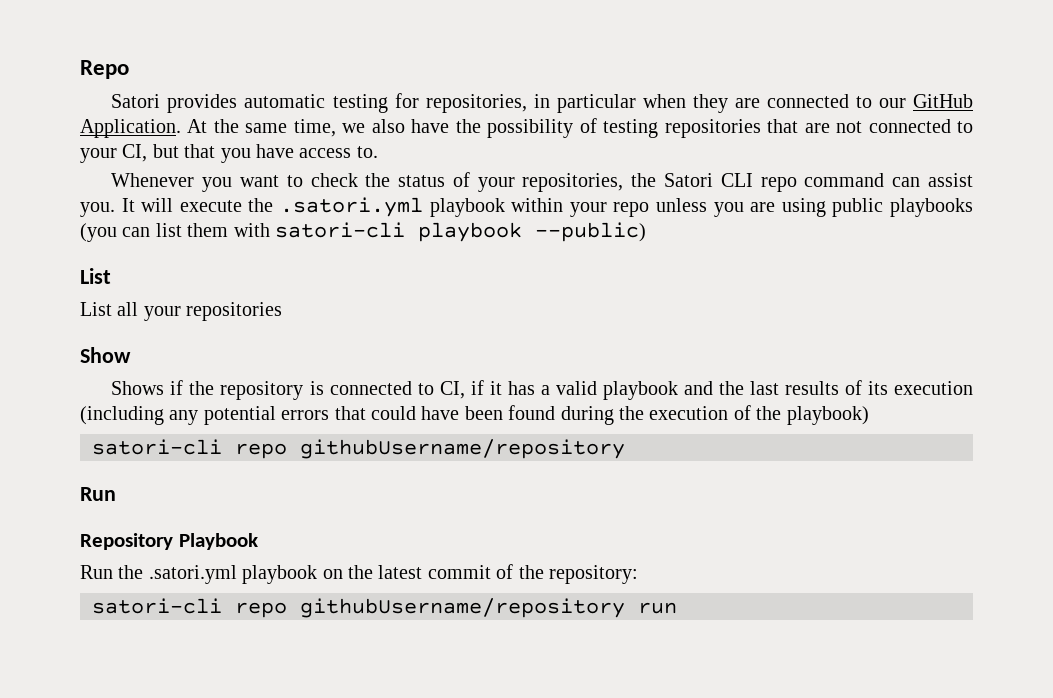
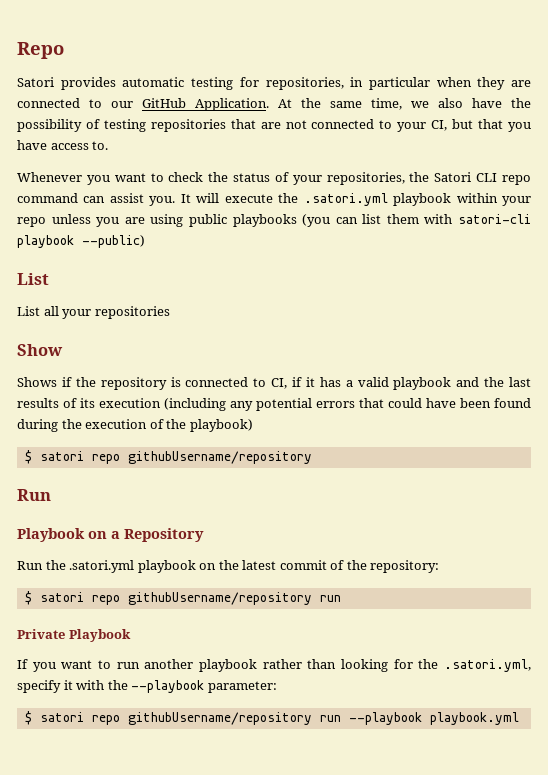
[92,439,222,455] satori-cli -> [24,450,84,464] $ satori
(116, 494) none -> [17,528,120,542] Playbook on a
[178,533,258,550] Playbook -> (204, 535) none
[92,598,677,618] satori-cli repo githubUsername/repository run -> [24,591,341,605] [17,629,131,642] [17,659,531,672] [17,680,277,693] [24,711,519,725] $ satori repo githubUsername/repository run // Private Playbook // If you want to run another playbook rather than looking for the .satori.yml, specify it with the --playbook parameter: // $ satori repo githubUsername/repository run --playbook playbook.yml

